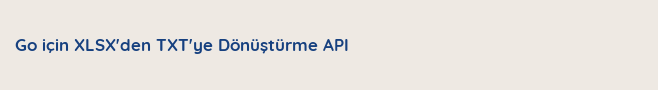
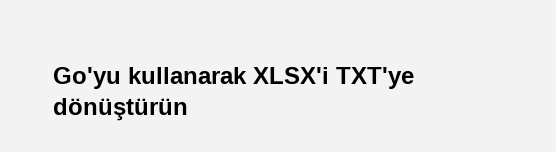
[15,38,349,54] Go için XLSX'den TXT'ye Dönüştürme API -> [53,67,414,89] [53,98,188,121] Go'yu kullanarak XLSX'i TXT'ye dönüştürün

